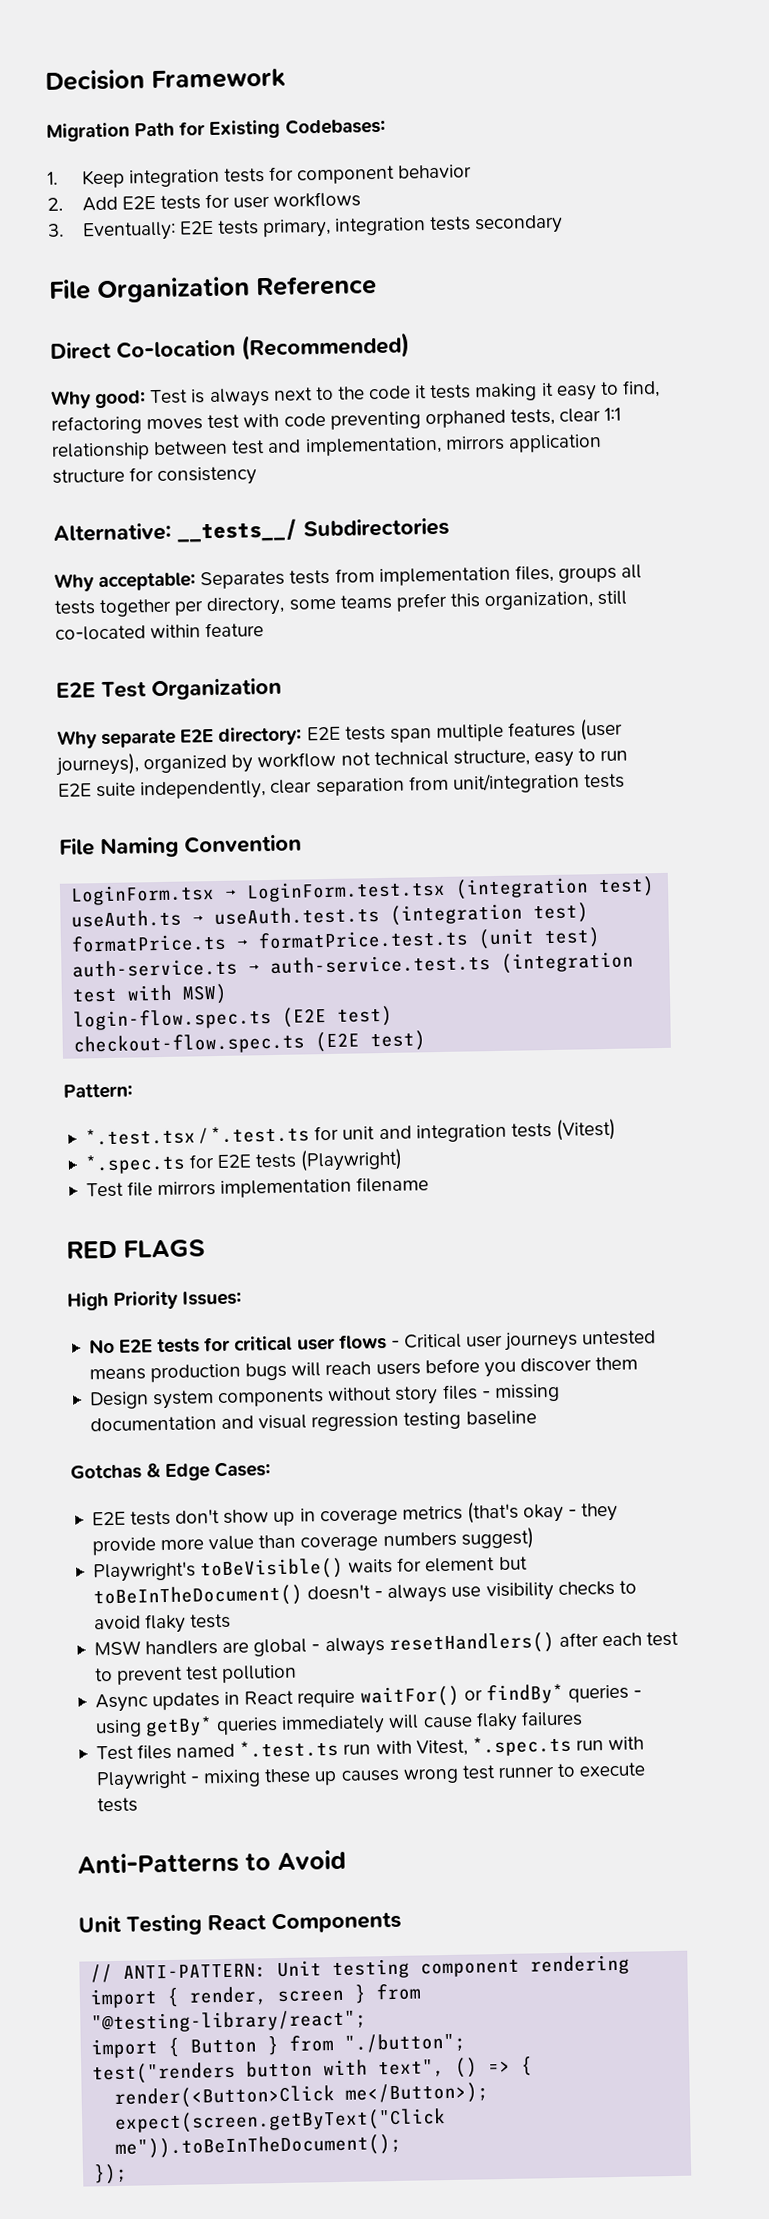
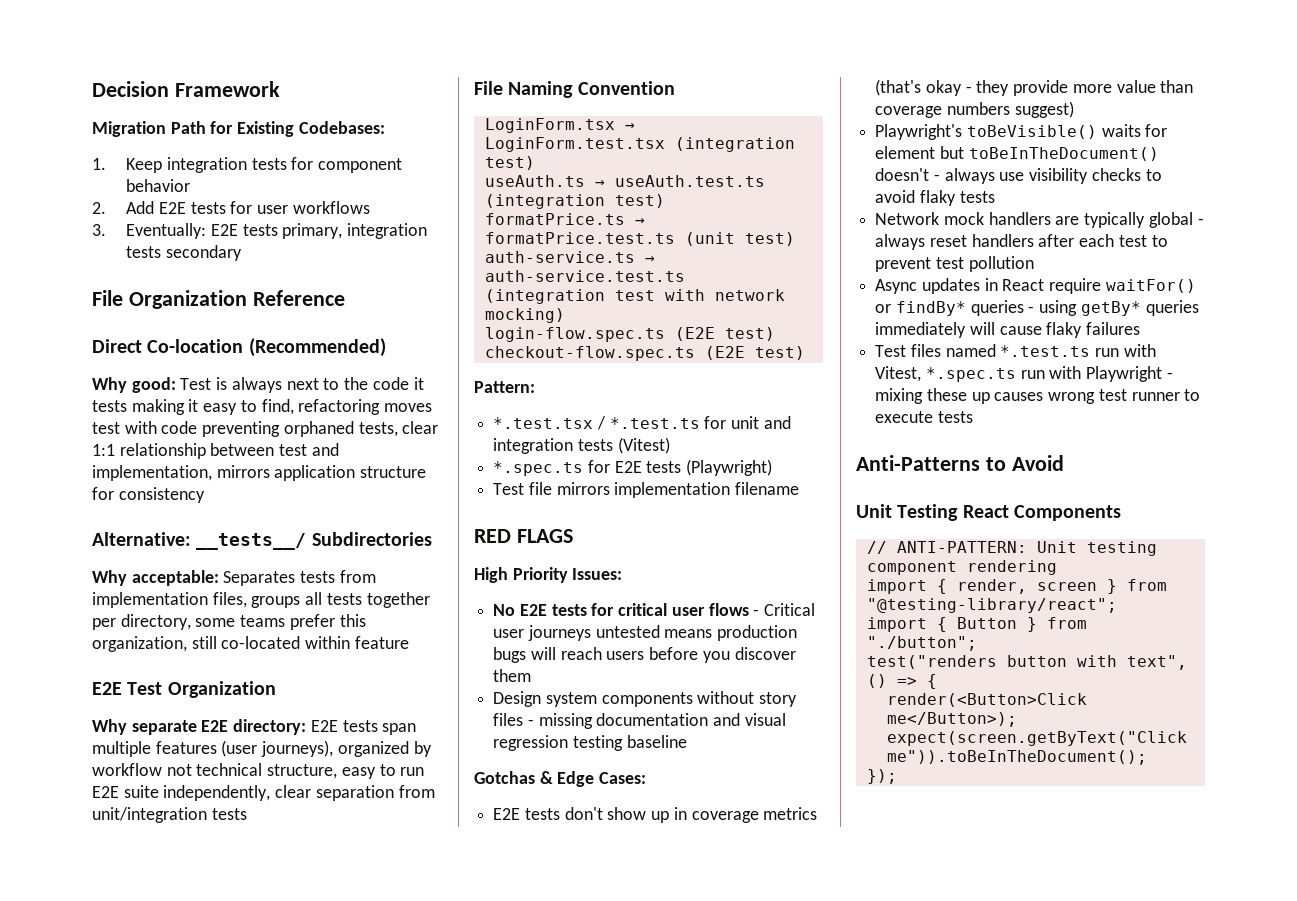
[182,983,229,1005] MSW) -> [714,289,785,301] [484,308,565,323] network mocking)
[93,1640,141,1656] MSW -> [875,212,984,225] Network mock
(250, 1647) none -> [1084,212,1146,228] typically
[388,1632,555,1656] resetHandlers() -> [929,234,1034,247] reset handlers

